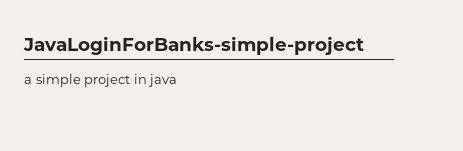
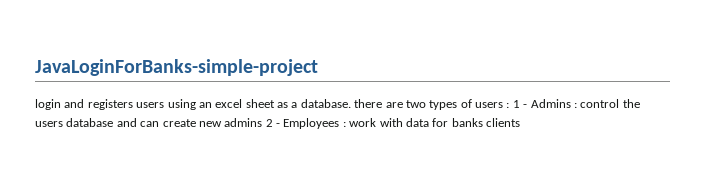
[24,74,178,87] a simple project in java -> [35,99,640,110] [35,118,520,129] login and registers users using an excel sheet as a database. there are two types of users : 1 - Admins : control the users database and can create new admins 2 - Employees : work with data for banks clients

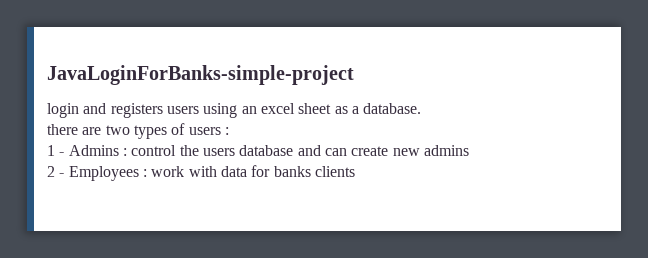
(351, 103) none -> (422, 108) //
(510, 105) none -> (229, 131) //
(263, 122) none -> (469, 150) //

